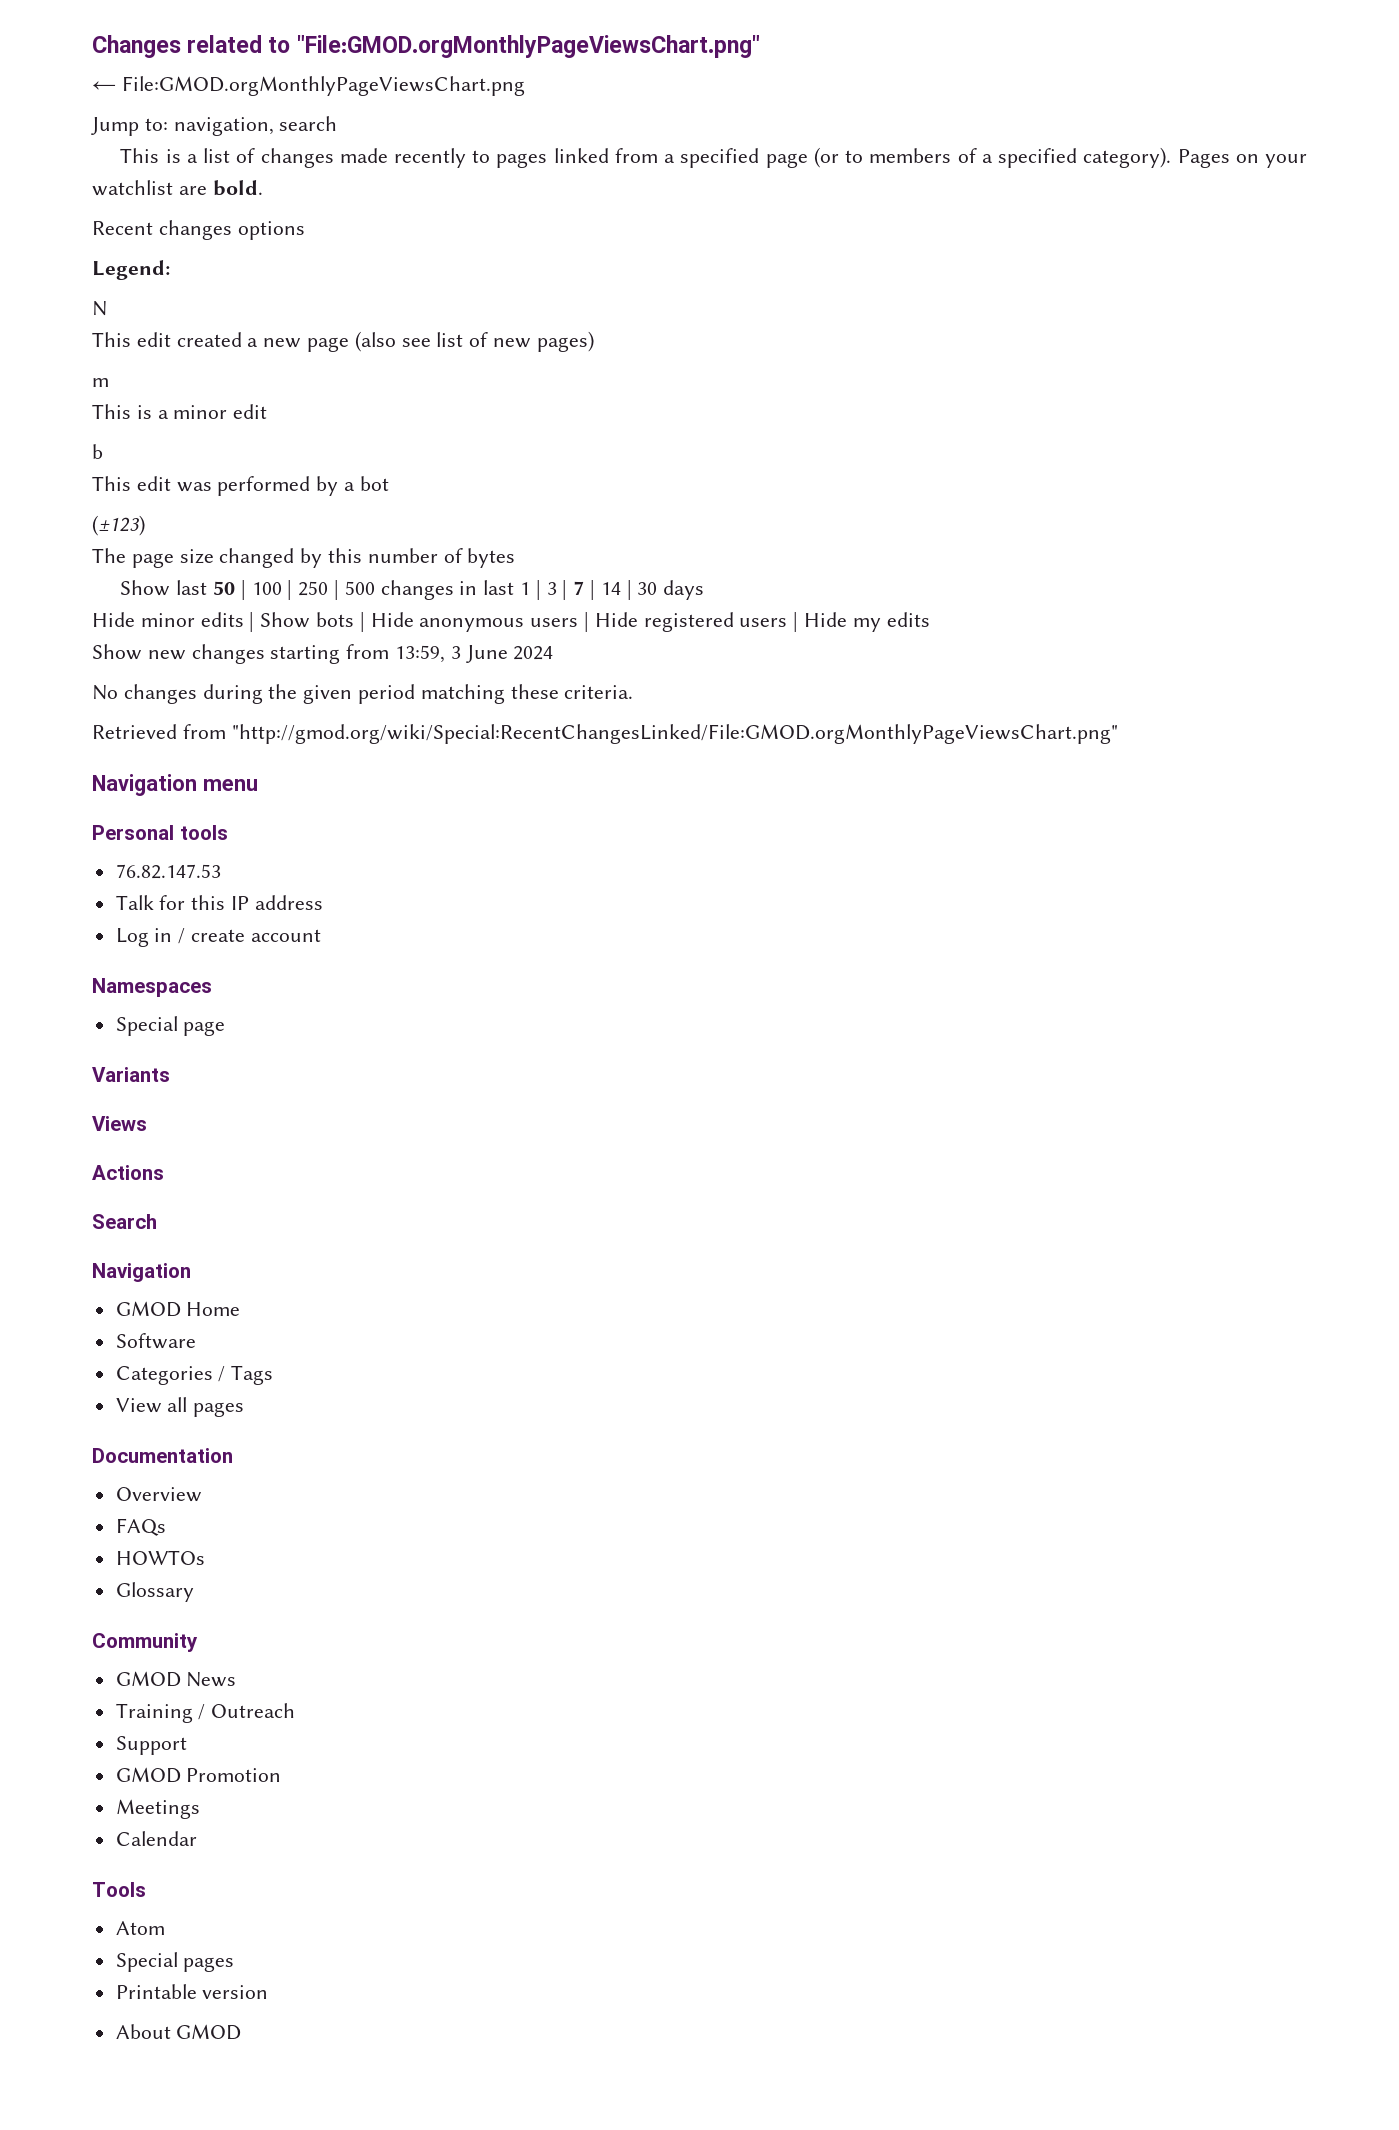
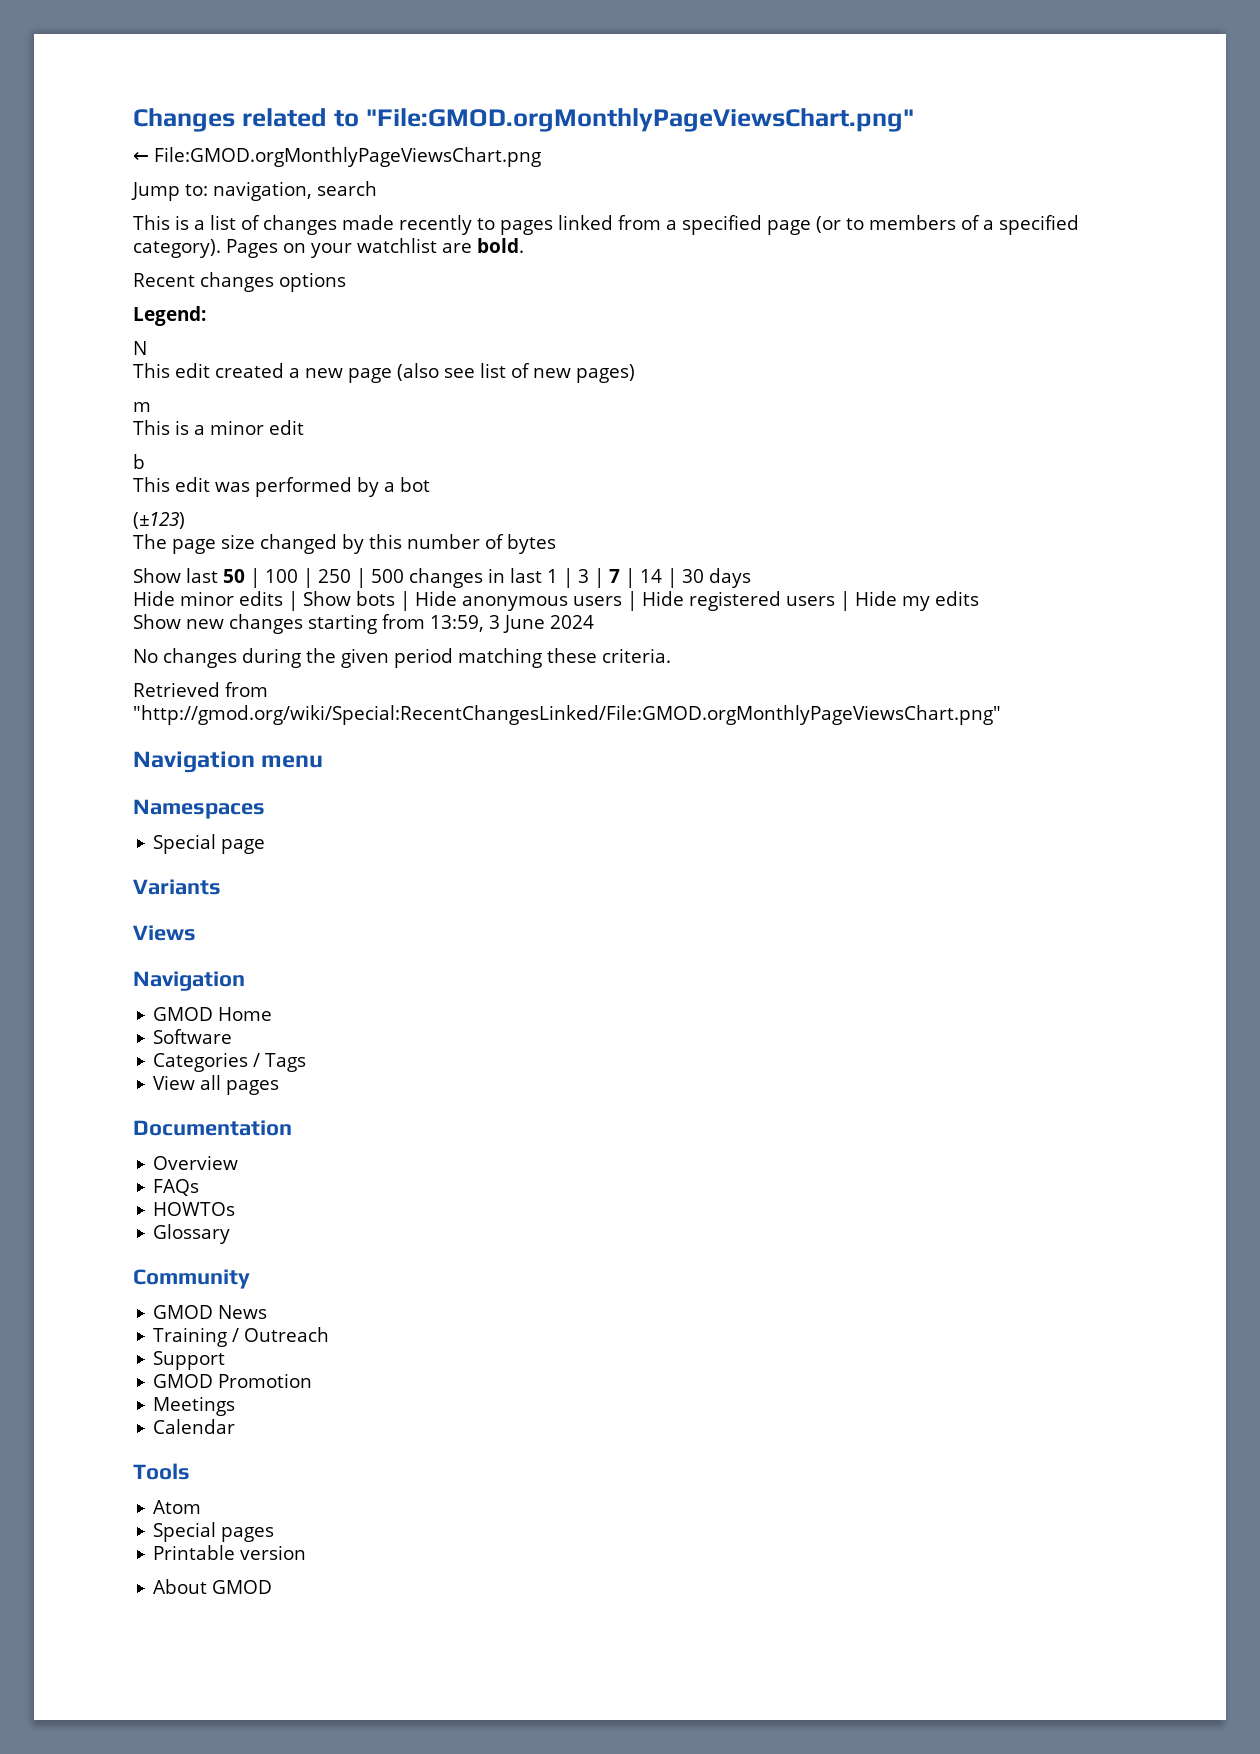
[92,825,228,840] [115,864,221,879] [115,895,323,910] [115,928,321,947] // Personal tools // 76.82.147.53 // Talk for this IP address // Log in / create account -> (324, 761) none
[92,1165,164,1180] [92,1214,157,1229] // Actions // Search -> (196, 933) none

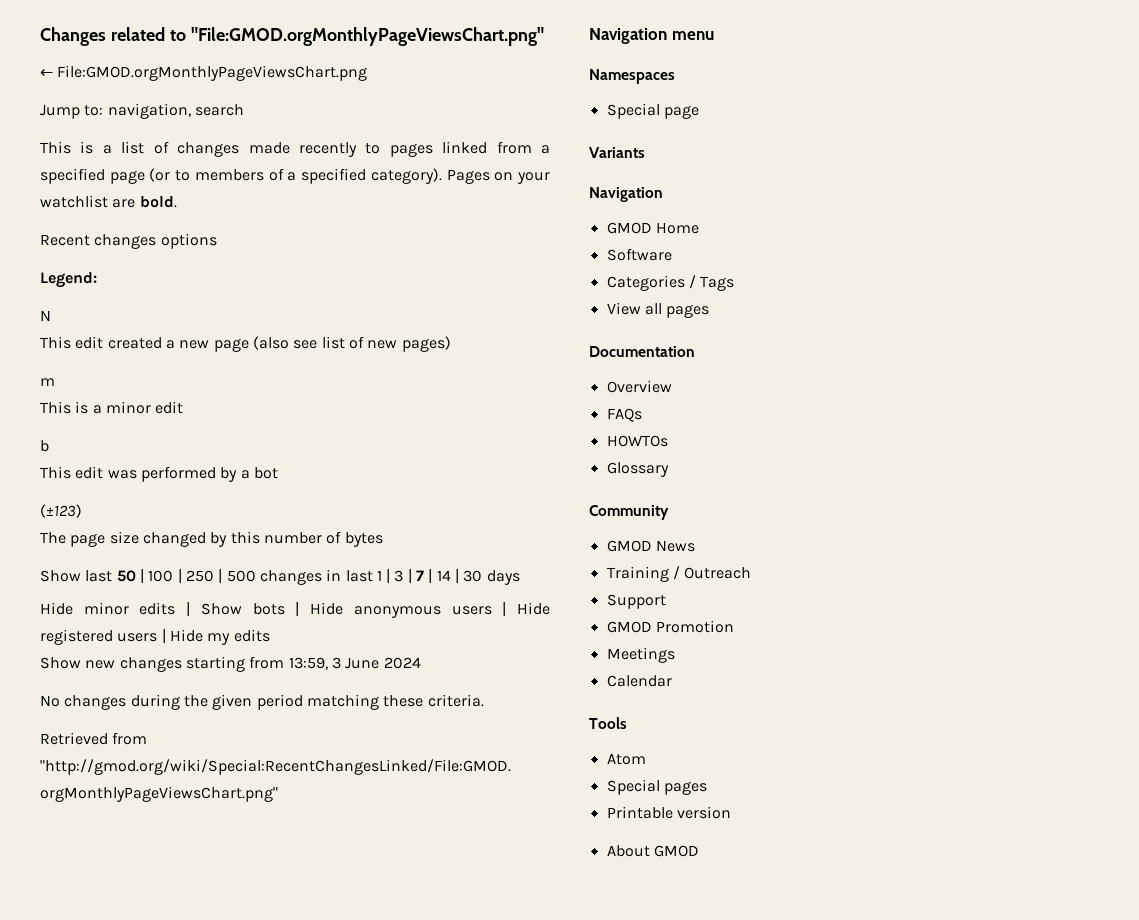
[133,925,196,941] // Views -> (645, 152) none

